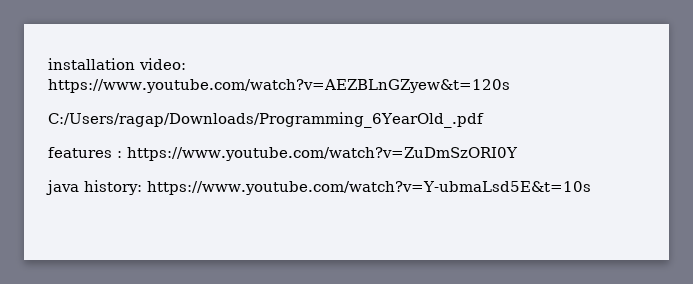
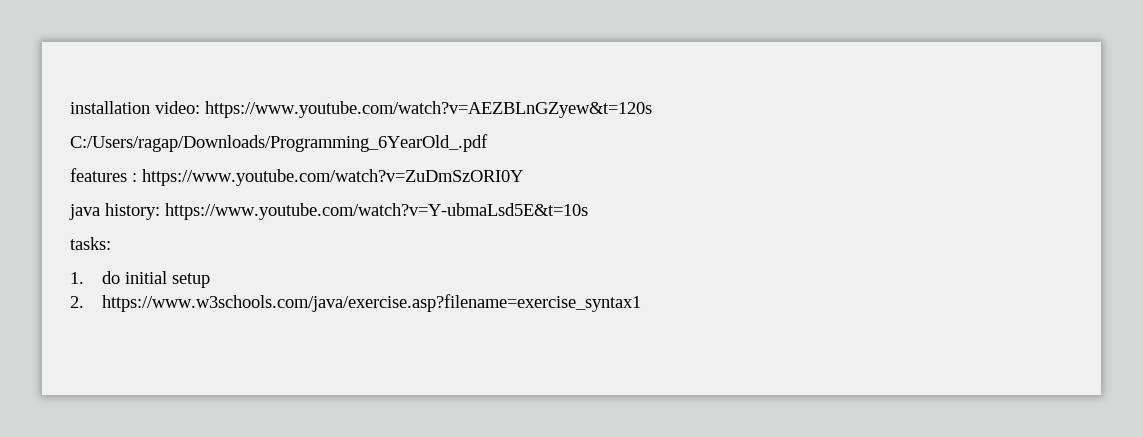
(591, 188) none -> [70,237,111,250] [70,271,210,288] [70,294,641,312] // tasks: // 1. do initial setup // 2. https://www.w3schools.com/java/exercise.asp?filename=exercise_syntax1

